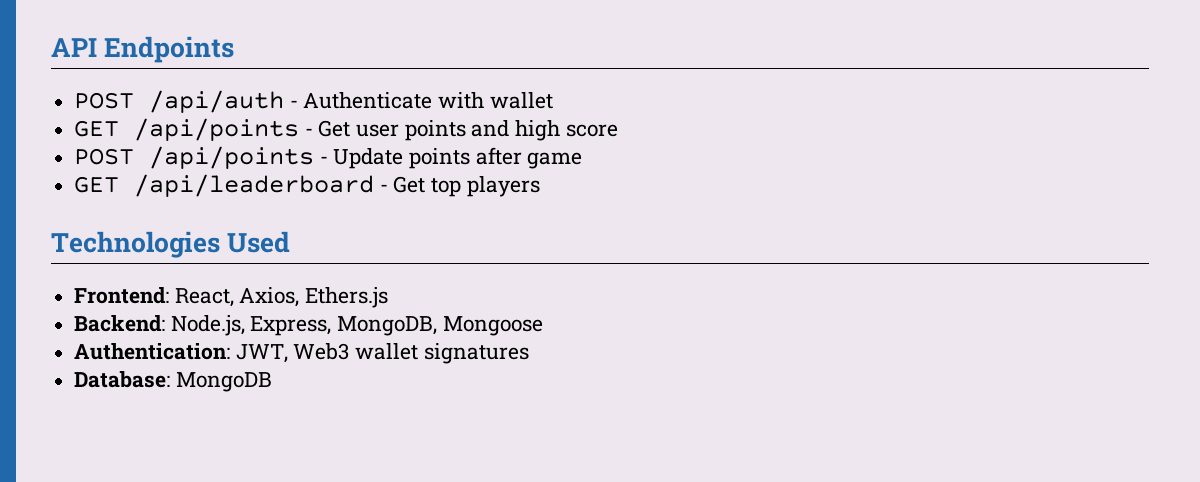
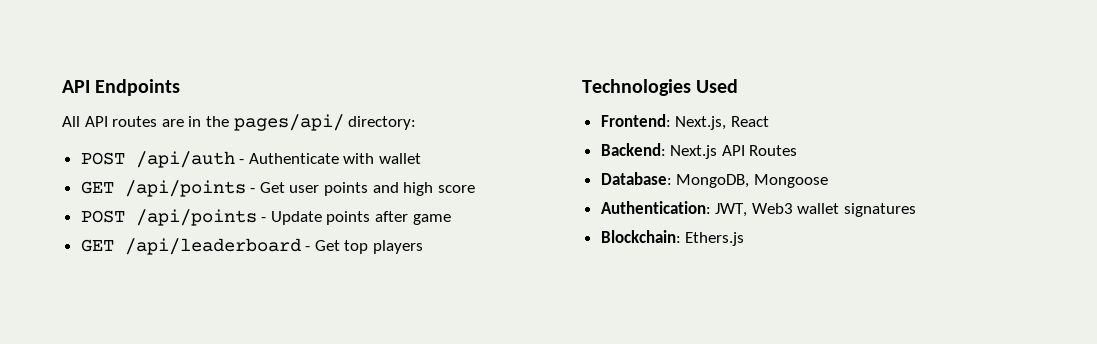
(235, 49) none -> [62,114,417,131] // All API routes are in the pages/api/ directory:
[174,287,389,308] [74,315,332,336] React, Axios, Ethers.js // Backend: Node.js, Express, -> [675,116,769,130] [600,143,798,159] [600,172,672,185] Next.js, React // Backend: Next.js API Routes // Database:
[74,371,272,392] Database: MongoDB -> [600,230,745,246] Blockchain: Ethers.js

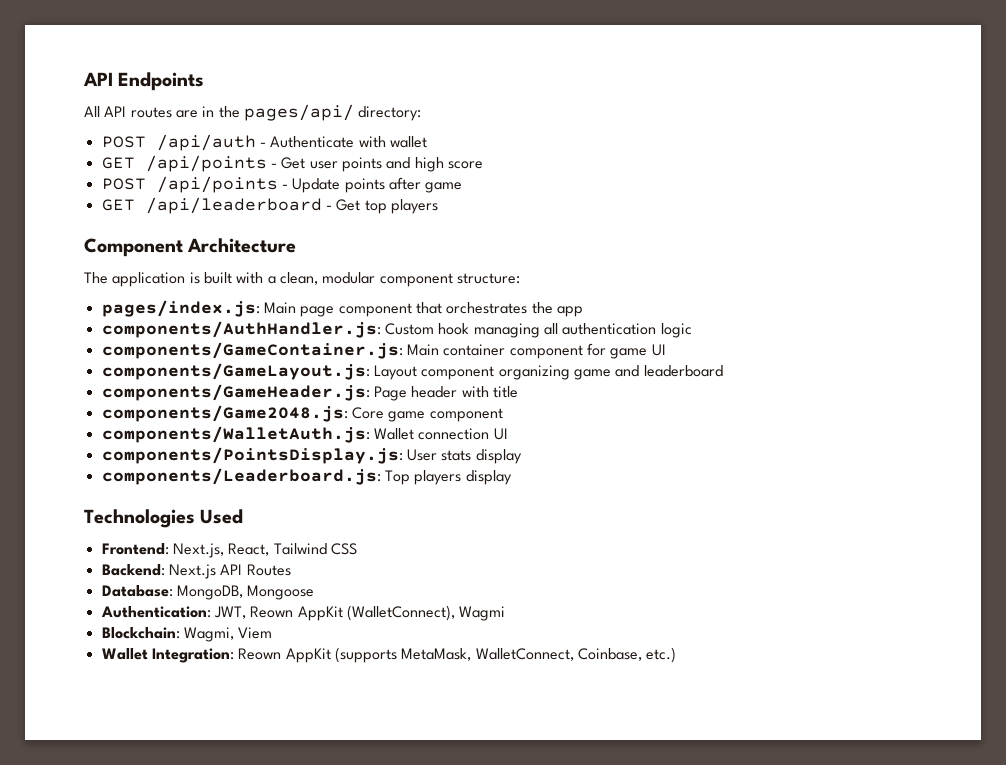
(424, 247) none -> [84,238,297,257] [84,272,520,287] [101,300,583,317] [101,321,692,338] [101,342,666,359] [101,363,723,380] [101,384,518,401] [101,405,503,422] [101,426,508,443] [101,447,522,464] [101,468,512,485] // Component Architecture // The application is built with a clean, modular component structure: // pages/index.js: Main page component that orchestrates the app // components/AuthHandler.js: Custom hook managing all authentication logic // components/GameContainer.js: Main container component for game UI // components/GameLayout.js: Layout component organizing game and leaderboard // components/GameHeader.js: Page header with title // components/Game2048.js: Core game component // components/WalletAuth.js: Wallet connection UI // components/PointsDisplay.js: User stats display // components/Leaderboard.js: Top players display
[730,116,769,127] React -> [228,543,357,556] React, Tailwind CSS
[751,203,917,217] [600,230,745,246] Web3 wallet signatures // Blockchain: Ethers.js -> [250,605,506,621] [101,627,273,642] [101,647,677,663] Reown AppKit (WalletConnect), Wagmi // Blockchain: Wagmi, Viem // Wallet Integration: Reown AppKit (supports MetaMask, WalletConnect, Coinbase, etc.)

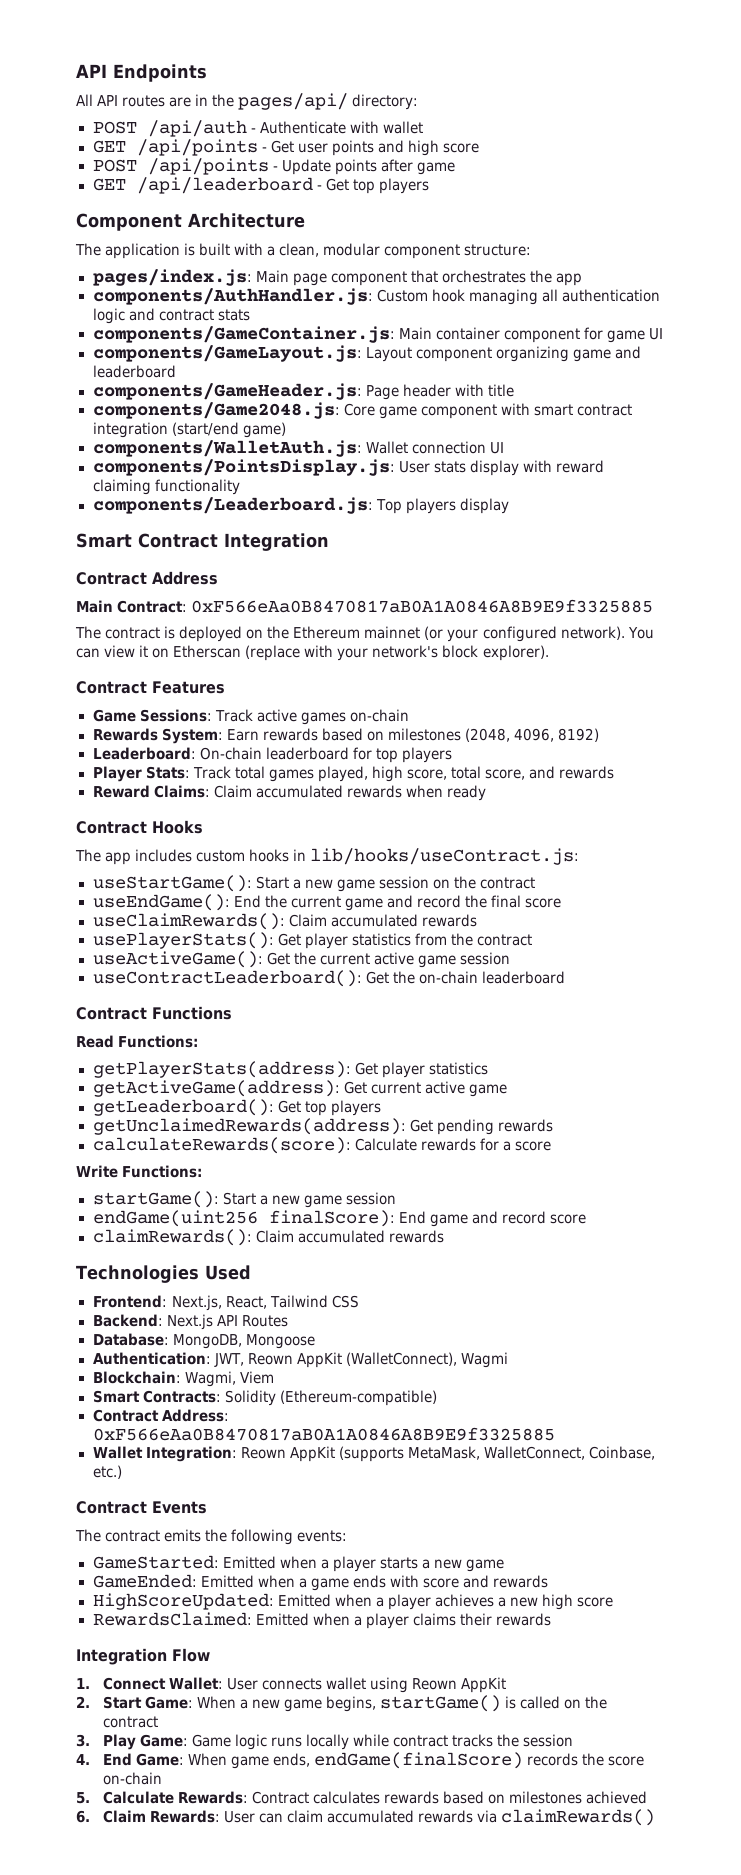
(692, 330) none -> [128,308,250,321] and contract stats
(503, 415) none -> [500,403,632,416] [92,422,286,438] with smart contract integration (start/end game)
(522, 456) none -> [522,460,604,473] [92,479,240,495] with reward claiming functionality
(512, 477) none -> [76,533,329,551] [76,571,218,585] [76,599,654,613] [75,626,654,642] [76,645,549,661] [76,681,225,694] [92,709,409,725] [92,728,599,744] [92,747,452,763] [92,766,615,782] [92,785,486,801] [76,820,203,834] [75,848,580,865] [92,875,535,892] [92,894,561,911] [92,913,477,930] [92,932,532,949] [92,951,510,968] [92,970,565,987] [76,1006,232,1020] [76,1035,199,1048] [92,1061,488,1078] [92,1080,507,1097] [92,1099,381,1116] [92,1118,553,1135] [92,1137,551,1154] [76,1165,203,1178] [92,1191,396,1208] [92,1210,586,1227] [92,1229,444,1246] // Smart Contract Integration // Contract Address // Main Contract: 0xF566eAa0B8470817aB0A1A0846A8B9E9f3325885 // The contract is deployed on the Ethereum mainnet (or your configured network). You can view it on Etherscan (replace with your network's block explorer). // Contract Features // Game Sessions: Track active games on-chain // Rewards System: Earn rewards based on milestones (2048, 4096, 8192) // Leaderboard: On-chain leaderboard for top players // Player Stats: Track total games played, high score, total score, and rewards // Reward Claims: Claim accumulated rewards when ready // Contract Hooks // The app includes custom hooks in lib/hooks/useContract.js: // useStartGame(): Start a new game session on the contract // useEndGame(): End the current game and record the final score // useClaimRewards(): Claim accumulated rewards // usePlayerStats(): Get player statistics from the contract // useActiveGame(): Get the current active game session // useContractLeaderboard(): Get the on-chain leaderboard // Contract Functions // Read Functions: // getPlayerStats(address): Get player statistics // getActiveGame(address): Get current active game // getLeaderboard(): Get top players // getUnclaimedRewards(address): Get pending rewards // calculateRewards(score): Calculate rewards for a score // Write Functions: // startGame(): Start a new game session // endGame(uint256 finalScore): End game and record score // claimRewards(): Claim accumulated rewards
(273, 633) none -> [92,1390,437,1406] [92,1409,229,1422] [92,1427,555,1441] // Smart Contracts: Solidity (Ethereum-compatible) // Contract Address: 0xF566eAa0B8470817aB0A1A0846A8B9E9f3325885
(677, 655) none -> [76,1501,207,1514] [75,1529,348,1545] [92,1555,504,1572] [92,1574,548,1591] [92,1593,613,1610] [92,1612,551,1629] [76,1648,210,1665] [76,1677,507,1693] [76,1695,608,1712] [102,1716,158,1728] [76,1734,574,1750] [76,1752,645,1769] [102,1772,162,1785] [76,1791,648,1804] [76,1809,656,1826] // Contract Events // The contract emits the following events: // GameStarted: Emitted when a player starts a new game // GameEnded: Emitted when a game ends with score and rewards // HighScoreUpdated: Emitted when a player achieves a new high score // RewardsClaimed: Emitted when a player claims their rewards // Integration Flow // 1. Connect Wallet: User connects wallet using Reown AppKit // 2. Start Game: When a new game begins, startGame() is called on the contract // 3. Play Game: Game logic runs locally while contract tracks the session // 4. End Game: When game ends, endGame(finalScore) records the score on-chain // 5. Calculate Rewards: Contract calculates rewards based on milestones achieved // 6. Claim Rewards: User can claim accumulated rewards via claimRewards()

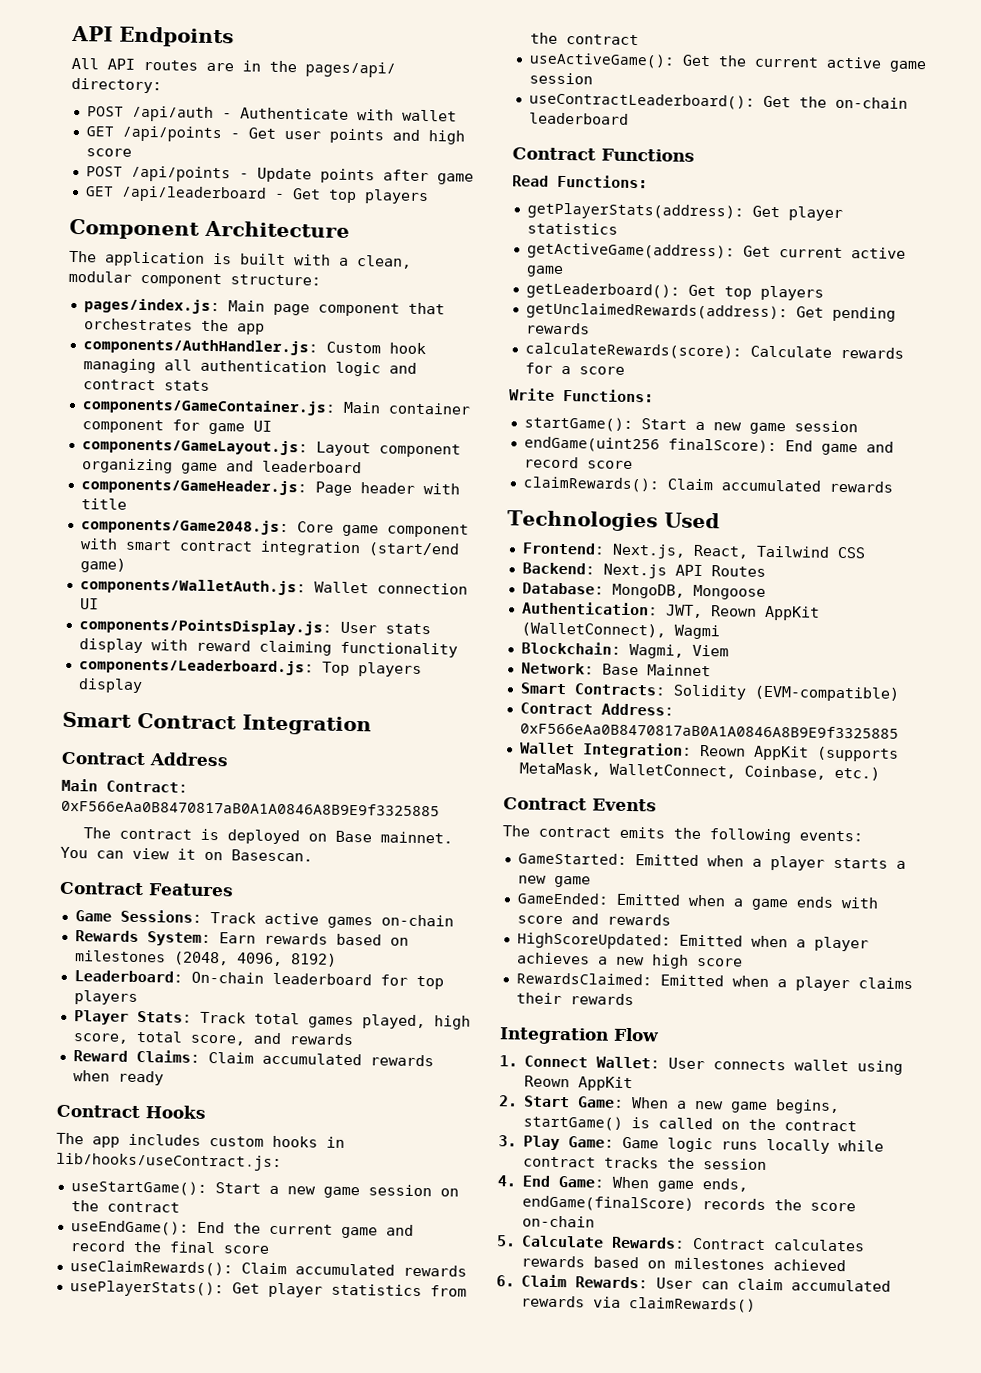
[267,626,625,642] the Ethereum mainnet (or your configured network). -> [334,830,453,844] Base mainnet.
[173,645,549,661] Etherscan (replace with your network's block explorer). -> [231,849,313,862] Basescan.
(274, 1377) none -> [520,662,711,677] // Network: Base Mainnet
[279,1390,437,1406] (Ethereum-compatible) -> [753,685,900,702] (EVM-compatible)

